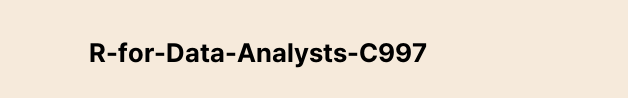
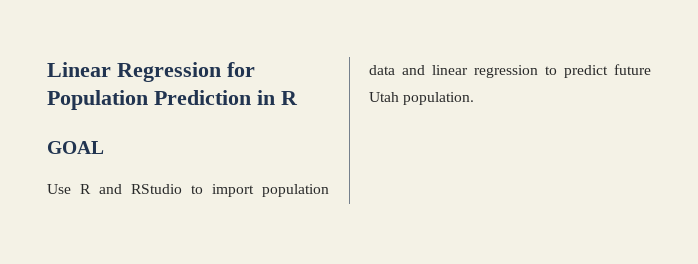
[89,42,427,68] R-for-Data-Analysts-C997 -> [47,62,255,82] [47,90,298,110] [47,141,104,154] [47,184,329,197] [369,64,651,78] [369,92,475,105] Linear Regression for Population Prediction in R // GOAL // Use R and RStudio to import population data and linear regression to predict future Utah population.

